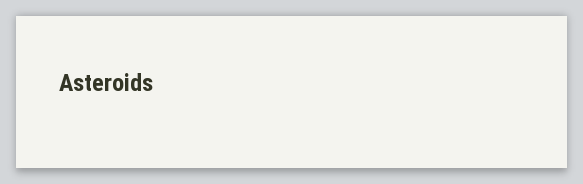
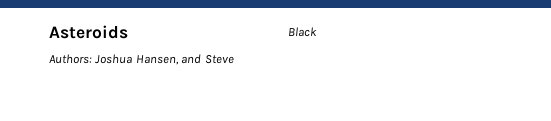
(153, 82) none -> [49,54,234,65] [288,27,317,37] // Authors: Joshua Hansen, and Steve Black

